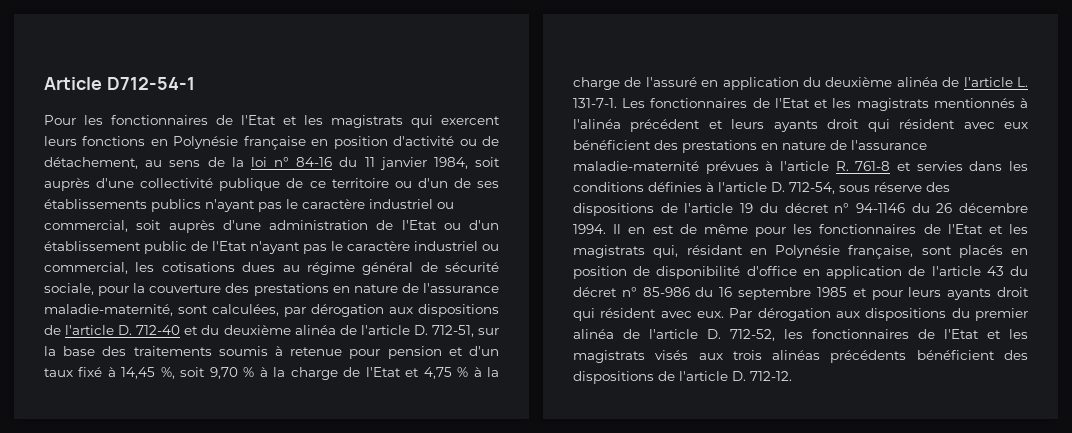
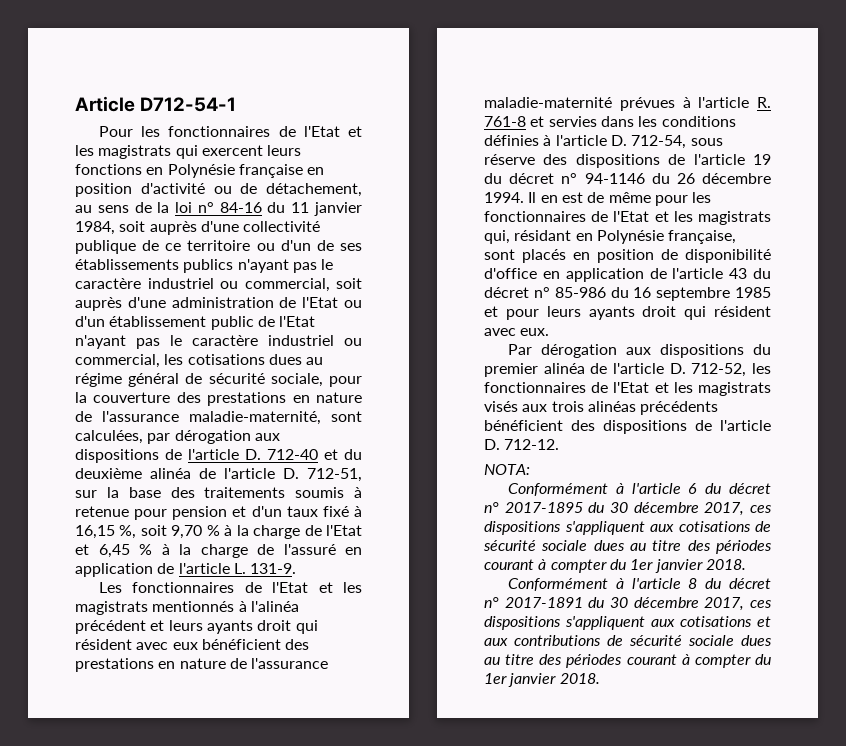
[121,367,156,379] 14,45 -> [75,525,115,539] 16,15
[423,367,452,379] 4,75 -> [98,544,130,558] 6,45
[803,77,938,87] du deuxième alinéa -> (153, 570) none
[573,98,617,108] 131-7-1. -> [250,563,297,574] 131-9. //
(724, 314) none -> (550, 332) //
(792, 376) none -> [484,464,530,475] [507,483,771,496] [484,502,772,516] [484,521,771,535] [483,540,772,554] [484,559,746,573] [507,578,771,591] [484,597,772,611] [484,616,771,630] [484,635,772,646] [484,654,771,668] [484,673,600,687] // NOTA: // Conformément à l'article 6 du décret n° 2017-1895 du 30 décembre 2017, ces dispositions s'appliquent aux cotisations de sécurité sociale dues au titre des périodes courant à compter du 1er janvier 2018. // Conformément à l'article 8 du décret n° 2017-1891 du 30 décembre 2017, ces dispositions s'appliquent aux cotisations et aux contributions de sécurité sociale dues au titre des périodes courant à compter du 1er janvier 2018.

